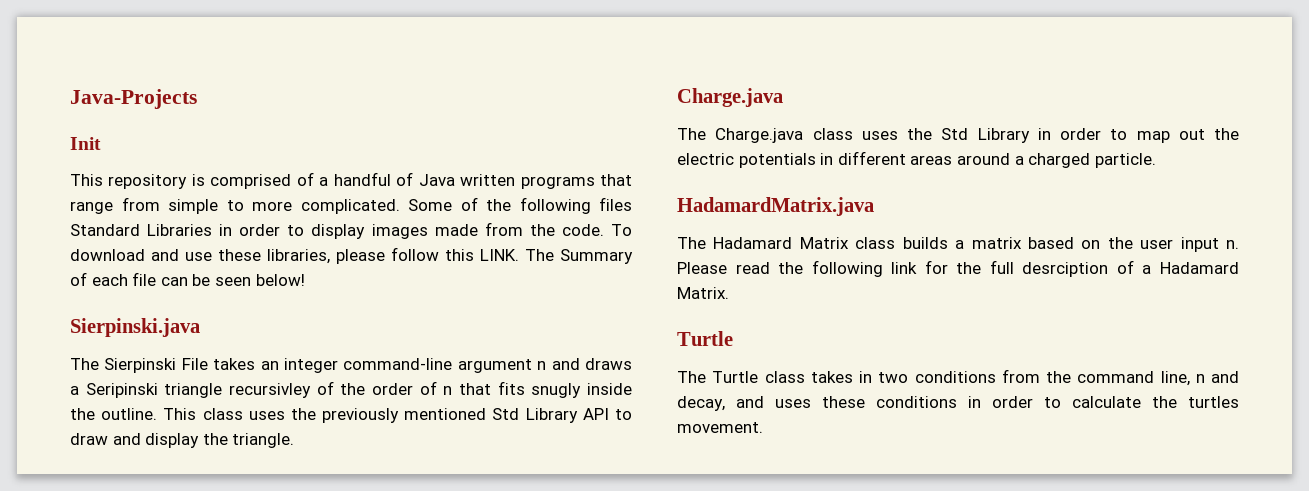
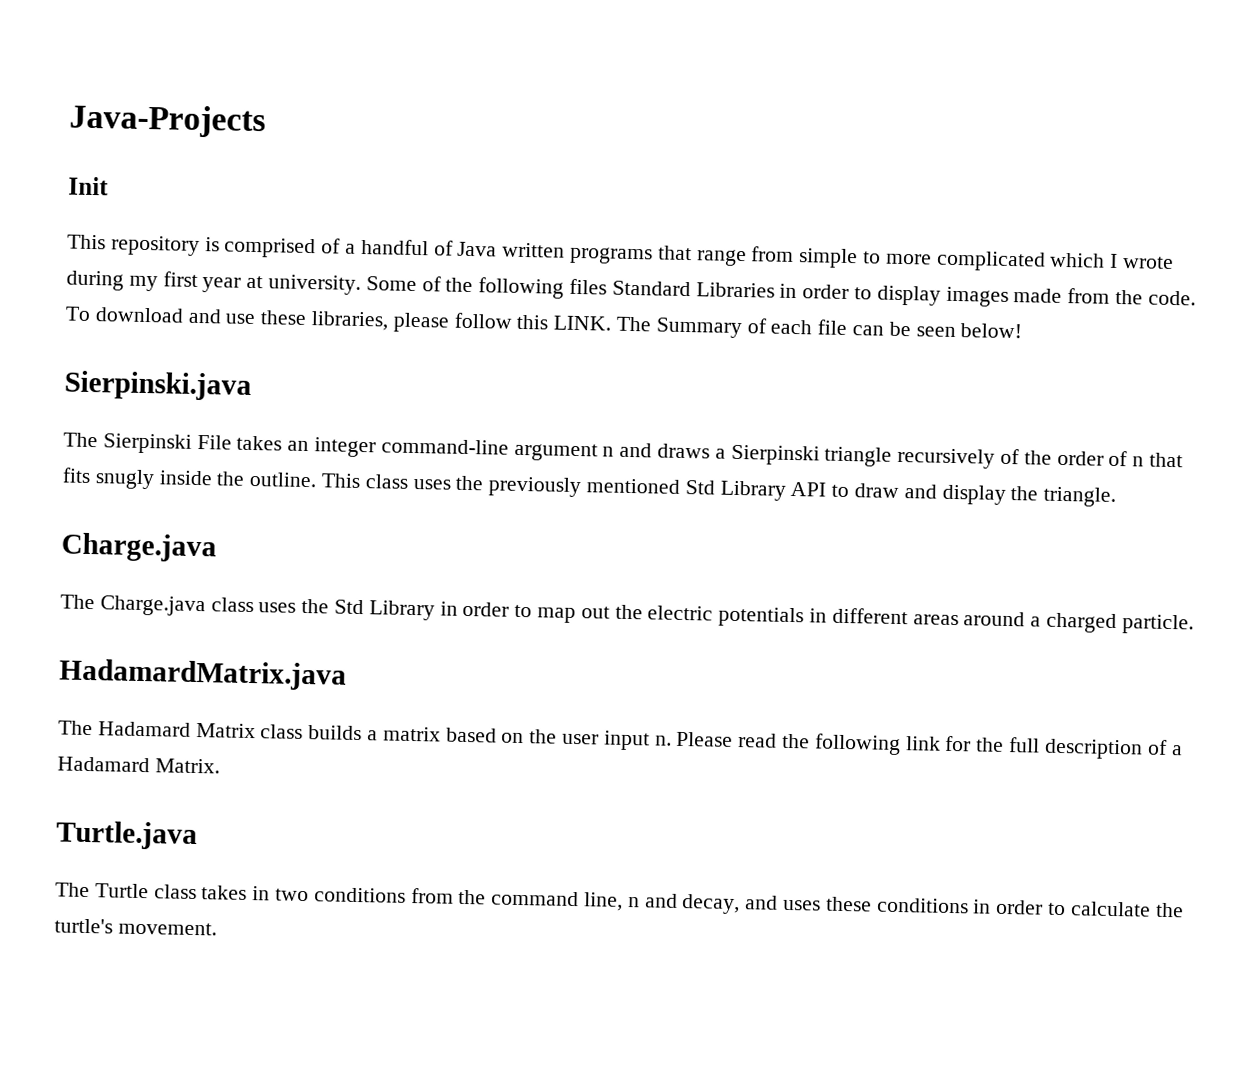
[300,199,400,214] complicated. -> [935,250,1175,272] [66,270,362,295] complicated which I wrote during my first year at university.
[85,383,311,398] Seripinski triangle recursivley -> [730,444,996,469] Sierpinski triangle recursively
[1022,262,1109,277] desrciption -> [1043,738,1143,760] description
[677,331,733,346] Turtle -> [56,820,198,851] Turtle.java
[1188,396,1239,408] turtles -> [54,918,113,934] turtle's

